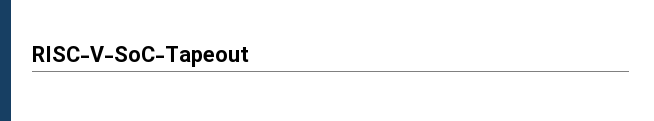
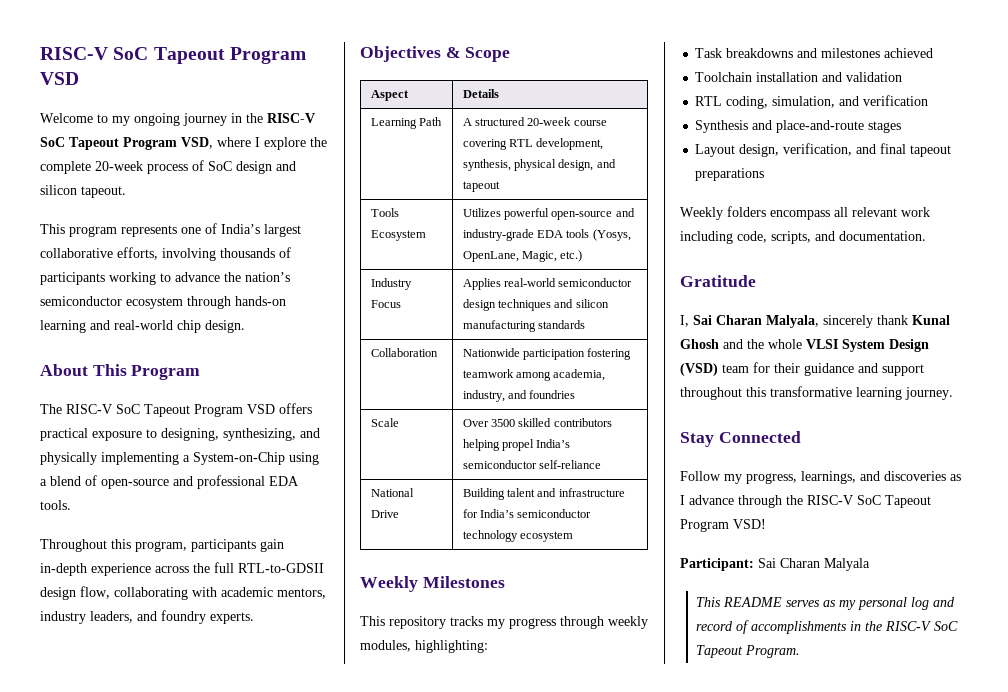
[32,46,249,67] RISC-V-SoC-Tapeout -> [40,47,306,64] [40,72,79,85] [40,113,315,126] [40,137,327,150] [40,160,296,174] [40,185,126,198] [40,223,301,237] [40,247,291,261] [40,272,290,285] [40,296,286,309] [40,320,245,333] [40,364,201,380] [40,403,312,417] [40,428,320,441] [40,452,319,465] [40,475,299,489] [40,500,71,510] [40,539,284,552] [40,562,324,576] [40,586,326,600] [40,610,254,624] [360,46,511,62] [370,90,409,101] [462,89,499,98] [370,117,442,129] [462,117,607,126] [462,138,604,150] [462,159,616,171] [462,181,500,192] [370,208,399,217] [370,230,426,241] [462,208,635,220] [462,229,631,241] [462,250,583,262] [370,278,412,290] [370,300,401,308] [462,278,633,290] [462,299,609,311] [462,320,585,332] [370,348,438,357] [462,348,632,360] [462,369,606,381] [462,390,576,402] [370,418,399,427] [462,418,612,427] [462,439,571,451] [462,460,601,469] [370,488,414,497] [370,510,399,518] [462,488,625,500] [462,509,592,518] [462,530,573,542] [360,576,505,592] [360,616,648,629] [360,640,488,653] [695,48,934,58] [695,72,903,82] [695,95,929,109] [695,120,902,133] [695,143,952,157] [695,168,765,181] [680,206,930,220] [680,231,926,244] [680,275,756,287] [680,315,950,328] [680,339,929,352] [680,362,924,376] [680,386,953,400] [680,431,801,447] [680,471,961,484] [680,495,931,508] [680,519,766,532] [680,558,870,571] [695,597,955,610] [695,620,958,634] [695,645,800,658] RISC-V SoC Tapeout Program VSD // Welcome to my ongoing journey in the RISC-V SoC Tapeout Program VSD, where I explore the complete 20-week process of SoC design and silicon tapeout. // This program represents one of India’s largest collaborative efforts, involving thousands of participants working to advance the nation’s semiconductor ecosystem through hands-on learning and real-world chip design. // About This Program // The RISC-V SoC Tapeout Program VSD offers practical exposure to designing, synthesizing, and physically implementing a System-on-Chip using a blend of open-source and professional EDA tools. // Throughout this program, participants gain in-depth experience across the full RTL-to-GDSII design flow, collaborating with academic mentors, industry leaders, and foundry experts. // Objectives & Scope // Aspect | Details // Learning Path | A structured 20-week course covering RTL development, synthesis, physical design, and tapeout // Tools Ecosystem | Utilizes powerful open-source and industry-grade EDA tools (Yosys, OpenLane, Magic, etc.) // Industry Focus | Applies real-world semiconductor design techniques and silicon manufacturing standards // Collaboration | Nationwide participation fostering teamwork among academia, industry, and foundries // Scale | Over 3500 skilled contributors helping propel India’s semiconductor self-reliance // National Drive | Building talent and infrastructure for India’s semiconductor technology ecosystem // Weekly Milestones // This repository tracks my progress through weekly modules, highlighting: // Task breakdowns and milestones achieved // Toolchain installation and validation // RTL coding, simulation, and verification // Synthesis and place-and-route stages // Layout design, verification, and final tapeout preparations // Weekly folders encompass all relevant work including code, scripts, and documentation. // Gratitude // I, Sai Charan Malyala, sincerely thank Kunal Ghosh and the whole VLSI System Design (VSD) team for their guidance and support throughout this transformative learning journey. // Stay Connected // Follow my progress, learnings, and discoveries as I advance through the RISC-V SoC Tapeout Program VSD! // Participant: Sai Charan Malyala // This README serves as my personal log and record of accomplishments in the RISC-V SoC Tapeout Program.

